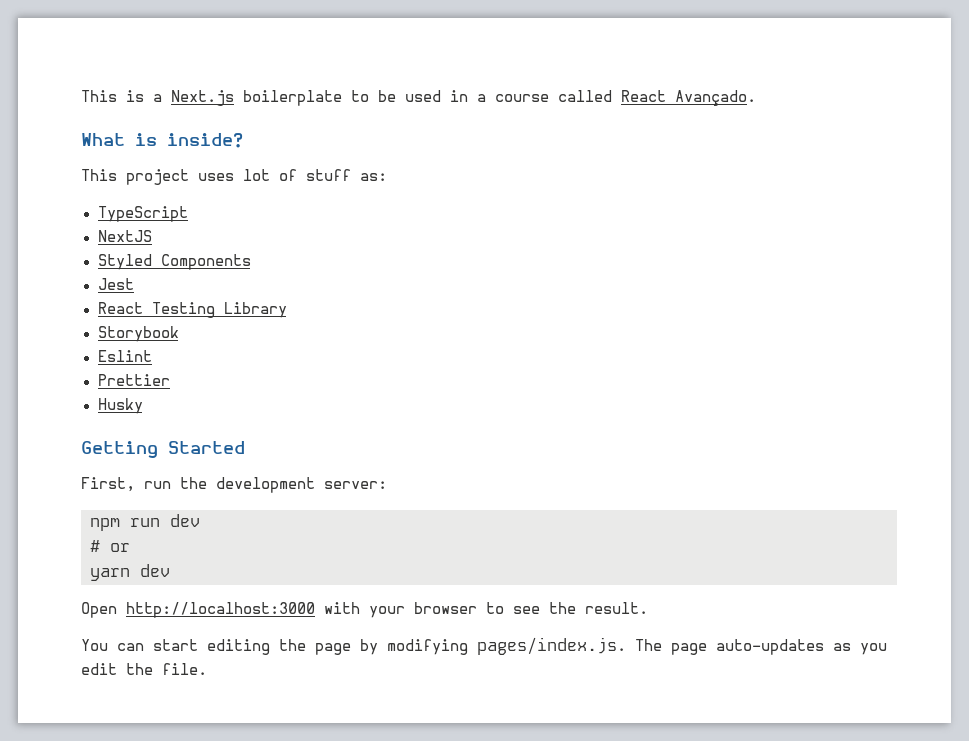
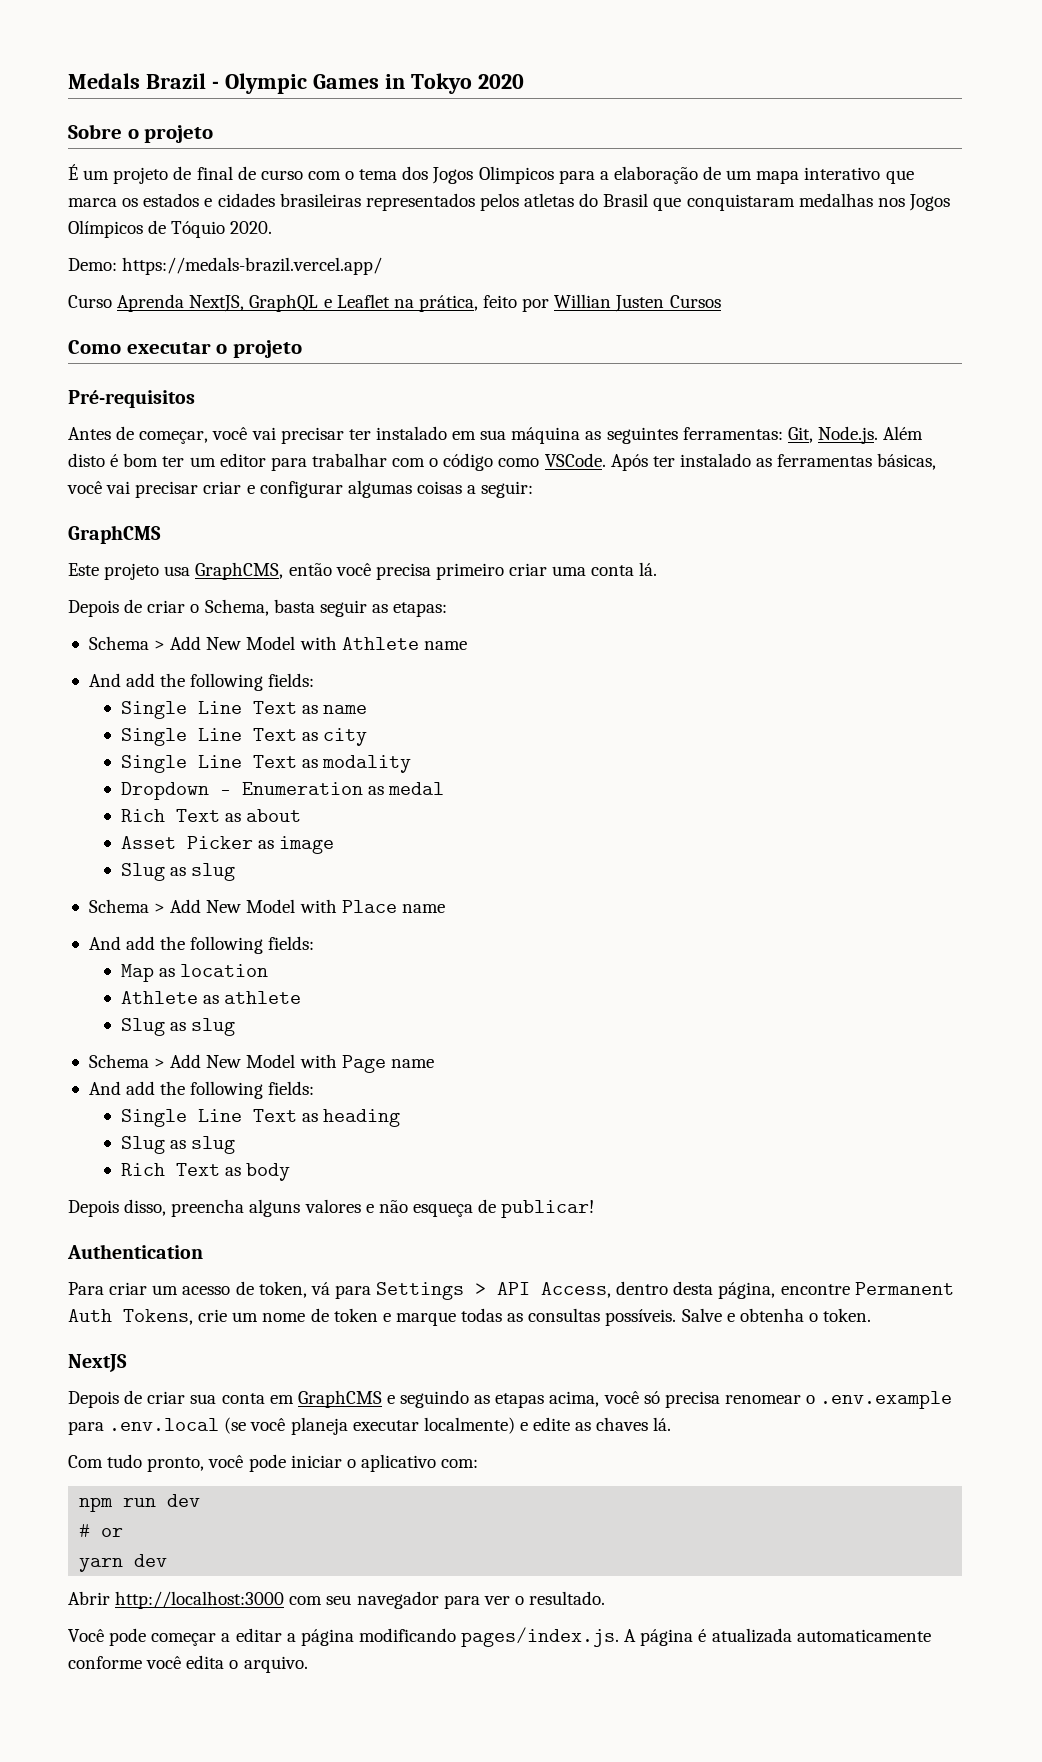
[81,90,756,106] [81,133,243,148] [81,169,387,185] [97,206,188,222] [97,230,152,242] [97,254,251,270] [97,278,134,290] [97,302,287,318] [97,326,179,342] [97,350,152,362] [97,374,170,386] [97,398,143,414] [81,441,245,458] [81,477,387,493] This is a Next.js boilerplate to be used in a course called React Avançado. // What is inside? // This project uses lot of stuff as: // TypeScript // NextJS // Styled Components // Jest // React Testing Library // Storybook // Eslint // Prettier // Husky // Getting Started // First, run the development server: -> [68,73,524,94] [68,124,214,143] [68,164,914,184] [68,193,950,211] [68,220,273,238] [68,257,383,275] [68,294,721,312] [68,340,303,358] [68,390,195,408] [68,426,924,444] [68,453,937,471] [67,480,534,498] [68,525,161,544] [68,562,658,580] [68,599,448,617] [88,636,467,650] [88,673,315,691] [121,701,368,719] [121,728,368,746] [121,755,412,773] [121,782,445,800] [121,809,302,822] [121,836,335,854] [121,863,236,881] [88,899,445,913] [88,936,315,954] [121,964,269,982] [121,991,302,1004] [121,1018,236,1036] [88,1054,434,1073] [88,1081,315,1099] [121,1109,401,1127] [121,1136,236,1154] [121,1163,291,1181] [68,1199,595,1218] [67,1244,203,1259] [68,1281,954,1300] [68,1308,872,1326] [68,1354,127,1372] [68,1390,953,1409] [68,1417,672,1435] [68,1454,479,1472] Medals Brazil - Olympic Games in Tokyo 2020 // Sobre o projeto // É um projeto de final de curso com o tema dos Jogos Olimpicos para a elaboração de um mapa interativo que marca os estados e cidades brasileiras representados pelos atletas do Brasil que conquistaram medalhas nos Jogos Olímpicos de Tóquio 2020. // Demo: https://medals-brazil.vercel.app/ // Curso Aprenda NextJS, GraphQL e Leaflet na prática, feito por Willian Justen Cursos // Como executar o projeto // Pré-requisitos // Antes de começar, você vai precisar ter instalado em sua máquina as seguintes ferramentas: Git, Node.js. Além disto é bom ter um editor para trabalhar com o código como VSCode. Após ter instalado as ferramentas básicas, você vai precisar criar e configurar algumas coisas a seguir: // GraphCMS // Este projeto usa GraphCMS, então você precisa primeiro criar uma conta lá. // Depois de criar o Schema, basta seguir as etapas: // Schema > Add New Model with Athlete name // And add the following fields: // Single Line Text as name // Single Line Text as city // Single Line Text as modality // Dropdown - Enumeration as medal // Rich Text as about // Asset Picker as image // Slug as slug // Schema > Add New Model with Place name // And add the following fields: // Map as location // Athlete as athlete // Slug as slug // Schema > Add New Model with Page name // And add the following fields: // Single Line Text as heading // Slug as slug // Rich Text as body // Depois disso, preencha alguns valores e não esqueça de publicar! // Authentication // Para criar um acesso de token, vá para Settings > API Access, dentro desta página, encontre Permanent Auth Tokens, crie um nome de token e marque todas as consultas possíveis. Salve e obtenha o token. // NextJS // Depois de criar sua conta em GraphCMS e seguindo as etapas acima, você só precisa renomear o .env.example para .env.local (se você planeja executar localmente) e edite as chaves lá. // Com tudo pronto, você pode iniciar o aplicativo com:
[81,602,648,618] [81,637,887,655] [81,663,207,675] Open http://localhost:3000 with your browser to see the result. // You can start editing the page by modifying pages/index.js. The page auto-updates as you edit the file. -> [68,1591,606,1609] [68,1627,931,1647] [68,1655,308,1673] Abrir http://localhost:3000 com seu navegador para ver o resultado. // Você pode começar a editar a página modificando pages/index.js. A página é atualizada automaticamente conforme você edita o arquivo.

